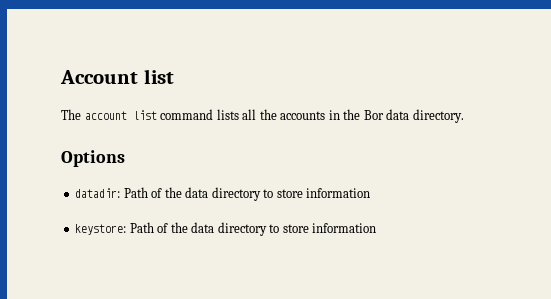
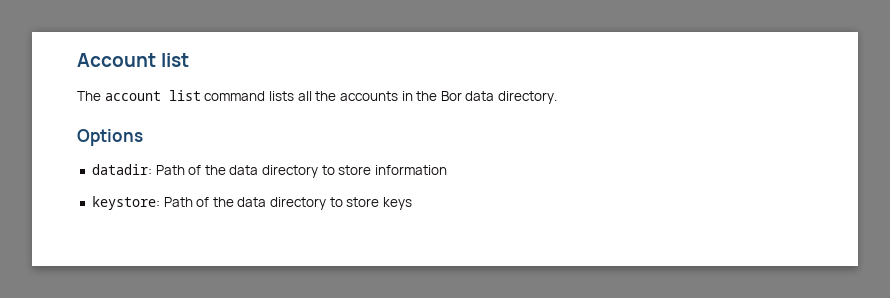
[312,223,377,233] information -> [383,197,413,210] keys

